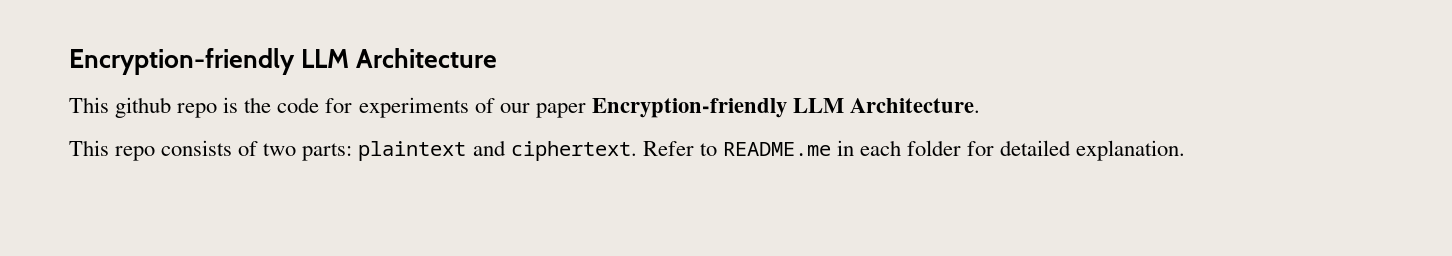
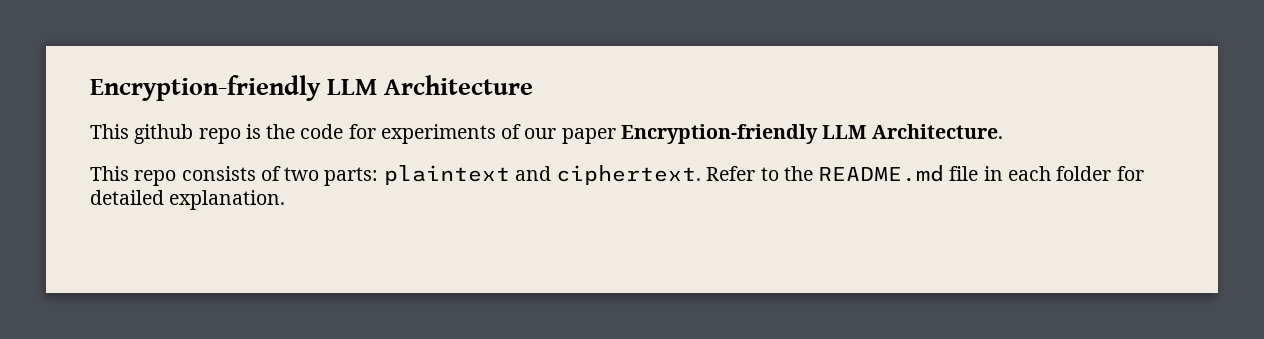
[722,142,831,156] README.me -> [783,165,979,182] the README.md file

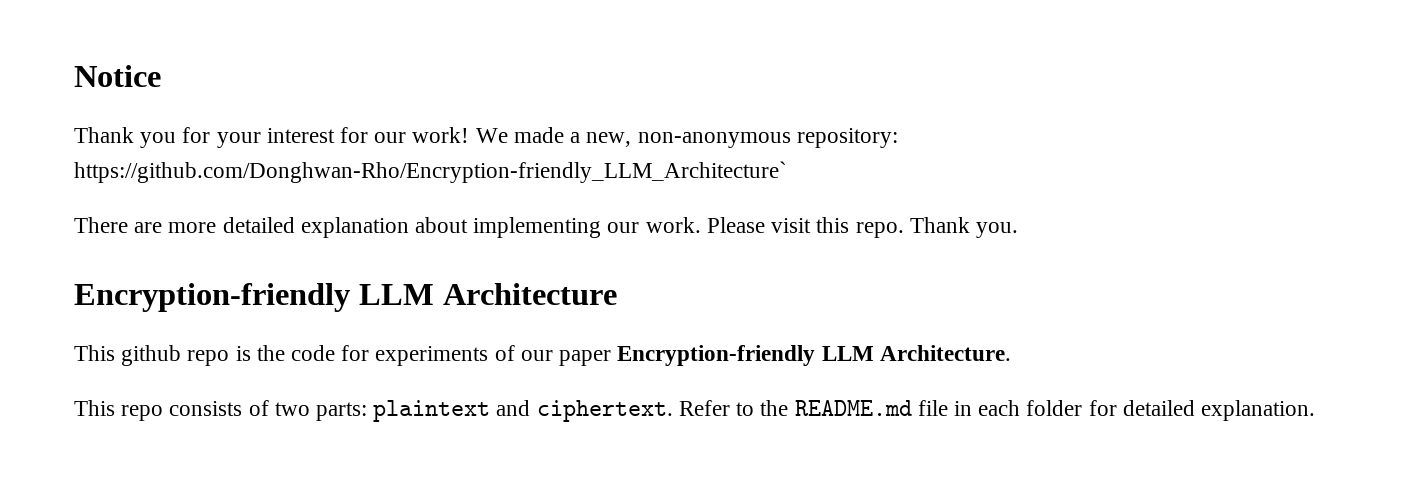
(90, 88) none -> [74,65,161,87] [74,127,898,148] [74,161,787,183] [74,217,1018,238] Notice // Thank you for your interest for our work! We made a new, non-anonymous repository: https://github.com/Donghwan-Rho/Encryption-friendly_LLM_Architecture` // There are more detailed explanation about implementing our work. Please visit this repo. Thank you. //

